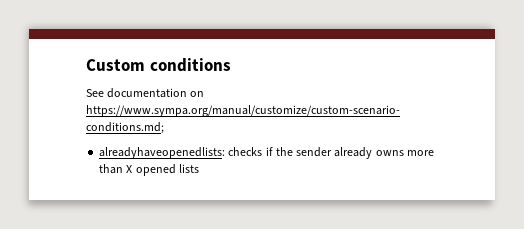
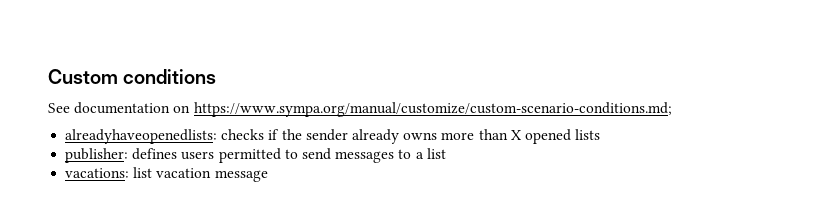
(199, 168) none -> [65,148,446,163] [65,167,268,182] // publisher: defines users permitted to send messages to a list // vacations: list vacation message

